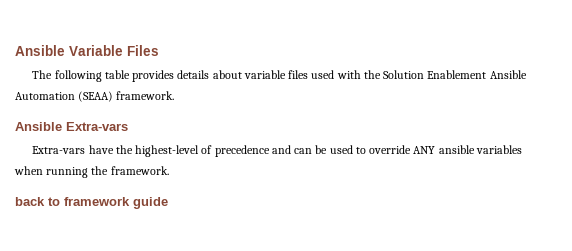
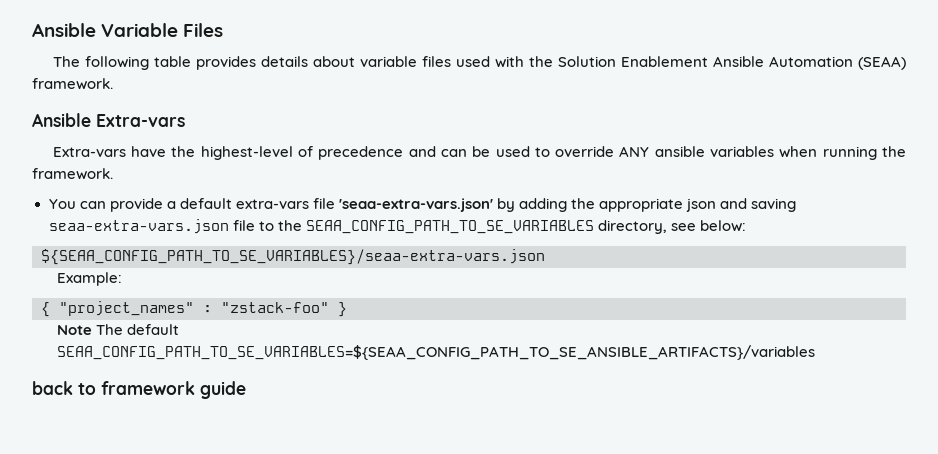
(169, 170) none -> [48,198,797,212] [48,219,746,234] [41,249,545,265] [57,272,123,286] [41,301,347,317] [57,324,180,335] [57,345,816,360] // You can provide a default extra-vars file 'seaa-extra-vars.json' by adding the appropriate json and saving seaa-extra-vars.json file to the SEAA_CONFIG_PATH_TO_SE_VARIABLES directory, see below: // ${SEAA_CONFIG_PATH_TO_SE_VARIABLES}/seaa-extra-vars.json // Example: // { "project_names" : "zstack-foo" } // Note The default SEAA_CONFIG_PATH_TO_SE_VARIABLES=${SEAA_CONFIG_PATH_TO_SE_ANSIBLE_ARTIFACTS}/variables

